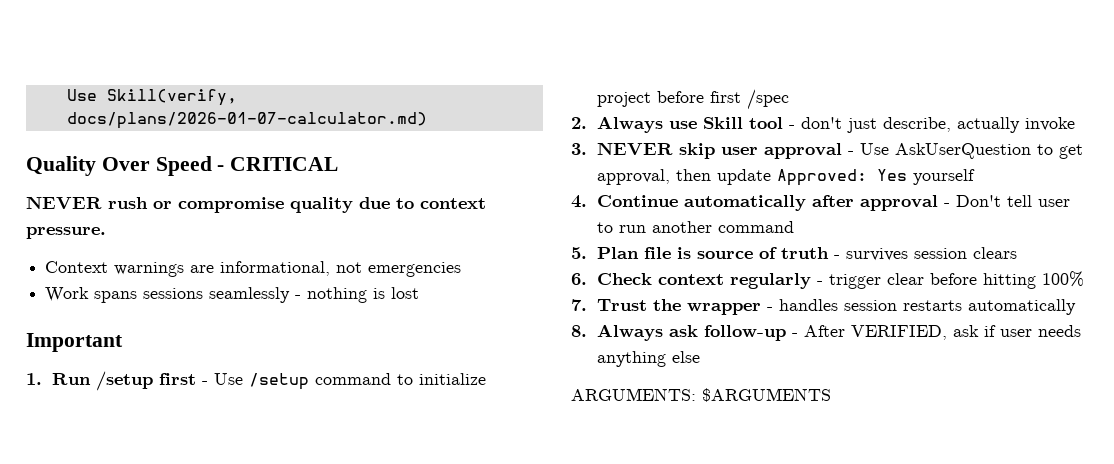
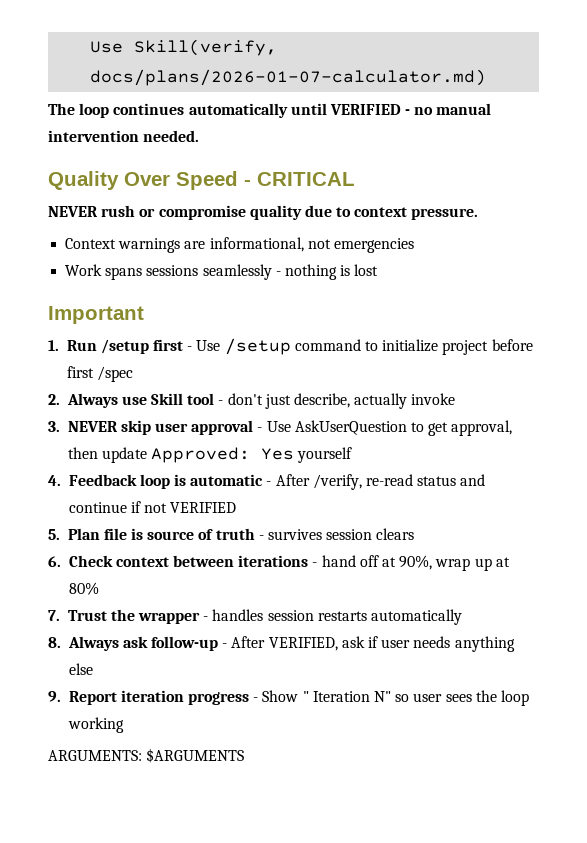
(427, 120) none -> [48,103,492,118] [48,130,200,142] // The loop continues automatically until VERIFIED - no manual intervention needed.
[596,195,1070,211] [596,221,794,233] Continue automatically after approval - Don't tell user to run another command -> [68,474,486,490] [68,501,237,513] Feedback loop is automatic - After /verify, re-read status and continue if not VERIFIED
[729,271,1084,289] regularly - trigger clear before hitting 100% -> [173,555,510,571] [68,582,99,595] between iterations - hand off at 90%, wrap up at 80%
(700, 357) none -> [48,690,529,706] [67,717,124,733] // 9. Report iteration progress - Show " Iteration N" so user sees the loop working

